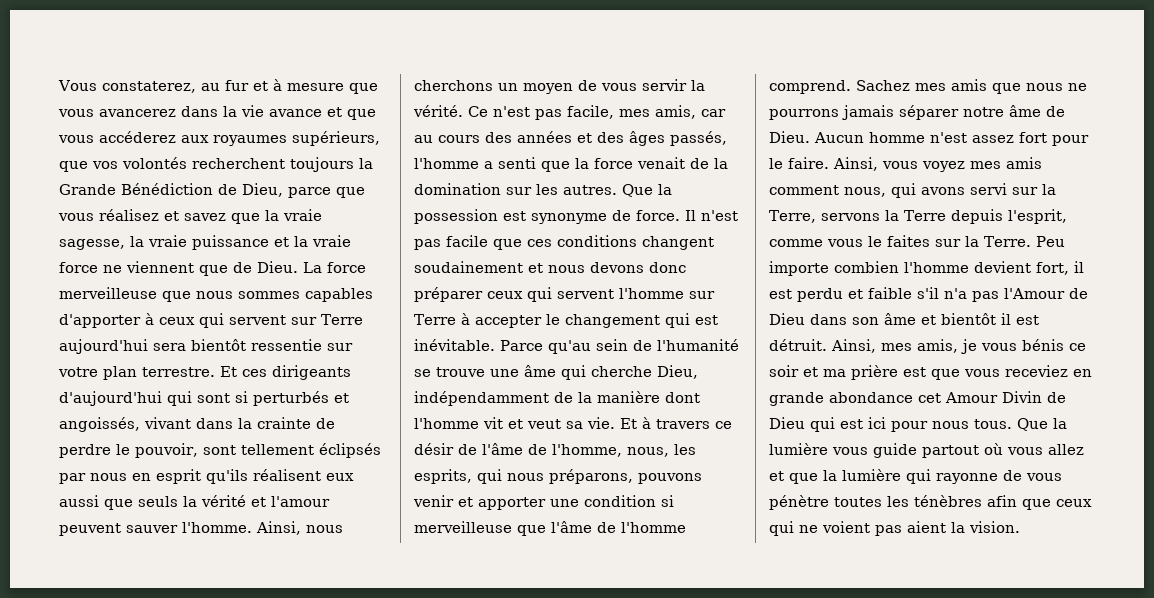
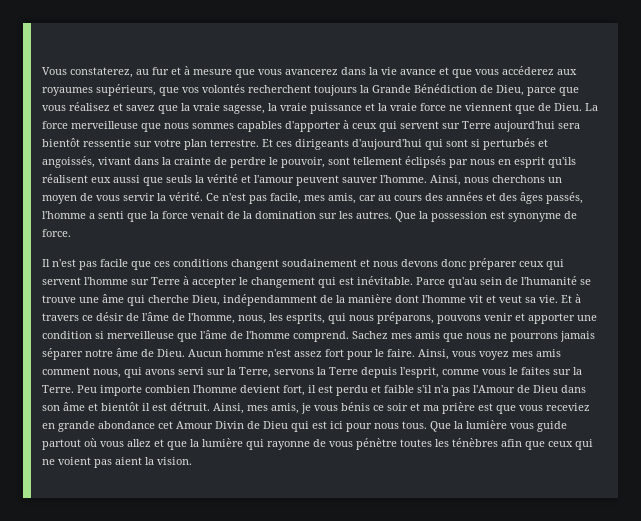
(680, 215) none -> (71, 233) //

